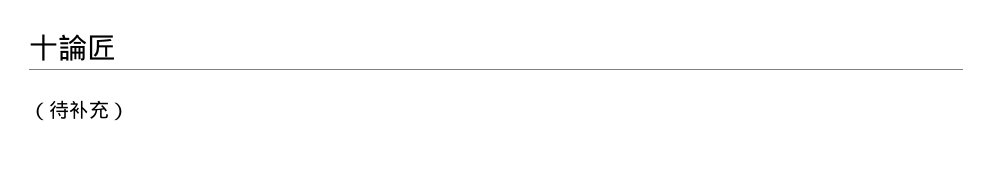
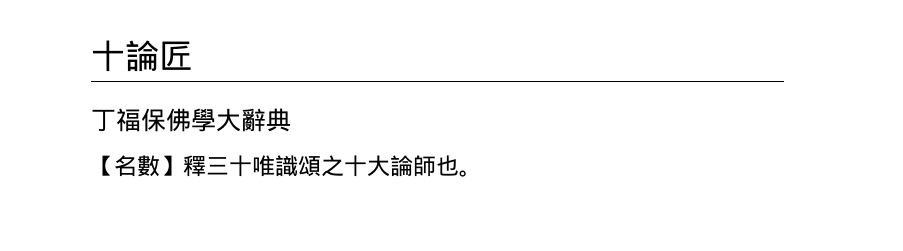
[29,100,129,121] （待补充） -> [91,108,291,132] [91,155,482,177] 丁福保佛學大辭典 // 【名數】釋三十唯識頌之十大論師也。

